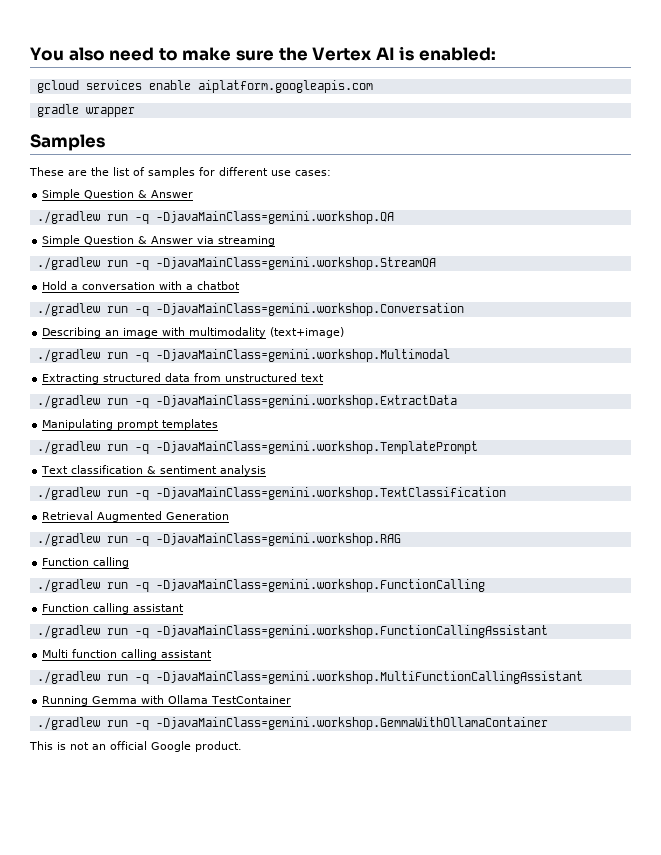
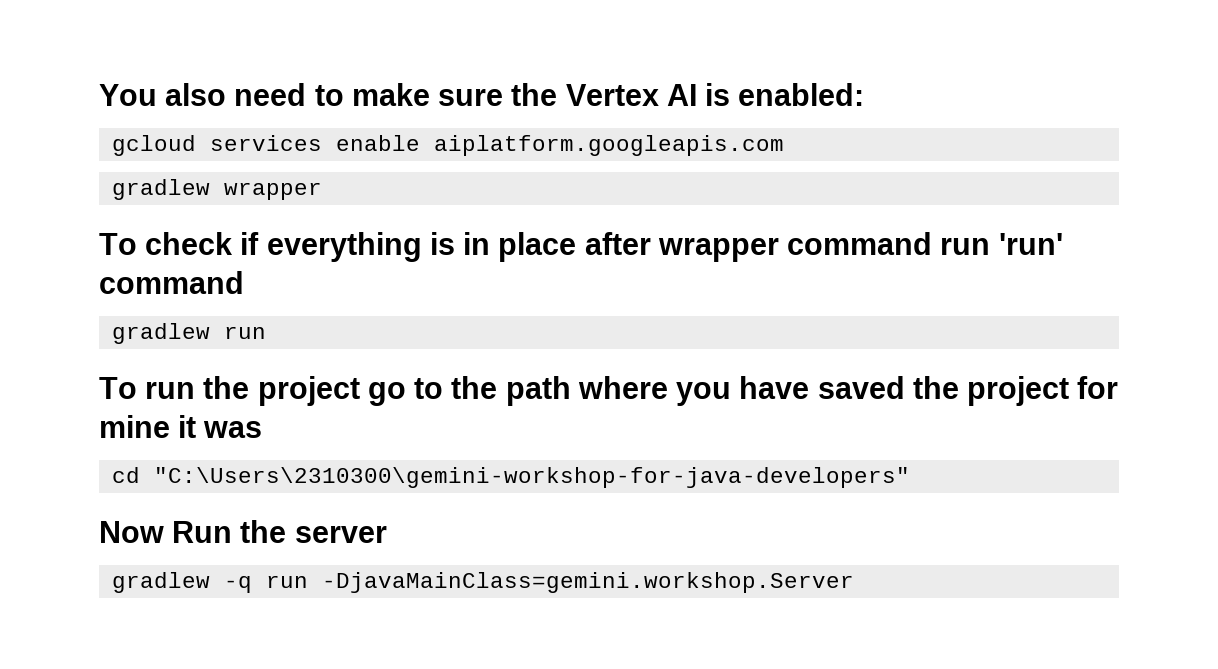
[36,104,79,117] gradle -> [112,179,211,200] gradlew
[30,134,105,151] [29,167,331,178] [42,189,194,200] [36,211,394,224] [42,235,276,246] [36,257,436,270] [42,281,241,290] [36,303,464,316] [42,327,345,338] [36,349,450,362] [42,373,325,384] [36,395,457,408] [42,419,219,430] [36,441,478,454] [41,465,267,476] [36,487,506,500] [42,511,230,522] [36,533,401,546] [42,557,130,568] [36,579,485,592] [42,603,185,614] [36,625,548,638] [42,649,213,660] [36,671,583,684] [42,695,292,706] [36,717,548,730] [29,741,242,752] Samples // These are the list of samples for different use cases: // Simple Question & Answer // ./gradlew run -q -DjavaMainClass=gemini.workshop.QA // Simple Question & Answer via streaming // ./gradlew run -q -DjavaMainClass=gemini.workshop.StreamQA // Hold a conversation with a chatbot // ./gradlew run -q -DjavaMainClass=gemini.workshop.Conversation // Describing an image with multimodality (text+image) // ./gradlew run -q -DjavaMainClass=gemini.workshop.Multimodal // Extracting structured data from unstructured text // ./gradlew run -q -DjavaMainClass=gemini.workshop.ExtractData // Manipulating prompt templates // ./gradlew run -q -DjavaMainClass=gemini.workshop.TemplatePrompt // Text classification & sentiment analysis // ./gradlew run -q -DjavaMainClass=gemini.workshop.TextClassification // Retrieval Augmented Generation // ./gradlew run -q -DjavaMainClass=gemini.workshop.RAG // Function calling // ./gradlew run -q -DjavaMainClass=gemini.workshop.FunctionCalling // Function calling assistant // ./gradlew run -q -DjavaMainClass=gemini.workshop.FunctionCallingAssistant // Multi function calling assistant // ./gradlew run -q -DjavaMainClass=gemini.workshop.MultiFunctionCallingAssistant // Running Gemma with Ollama TestContainer // ./gradlew run -q -DjavaMainClass=gemini.workshop.GemmaWithOllamaContainer // This is not an official Google product. -> [99,232,1063,262] [99,271,244,294] [112,323,267,344] [99,376,1119,406] [99,415,263,438] [112,467,911,488] [99,520,387,543] [112,572,855,593] To check if everything is in place after wrapper command run 'run' command // gradlew run // To run the project go to the path where you have saved the project for mine it was // cd "C:\Users\2310300\gemini-workshop-for-java-developers" // Now Run the server // gradlew -q run -DjavaMainClass=gemini.workshop.Server

